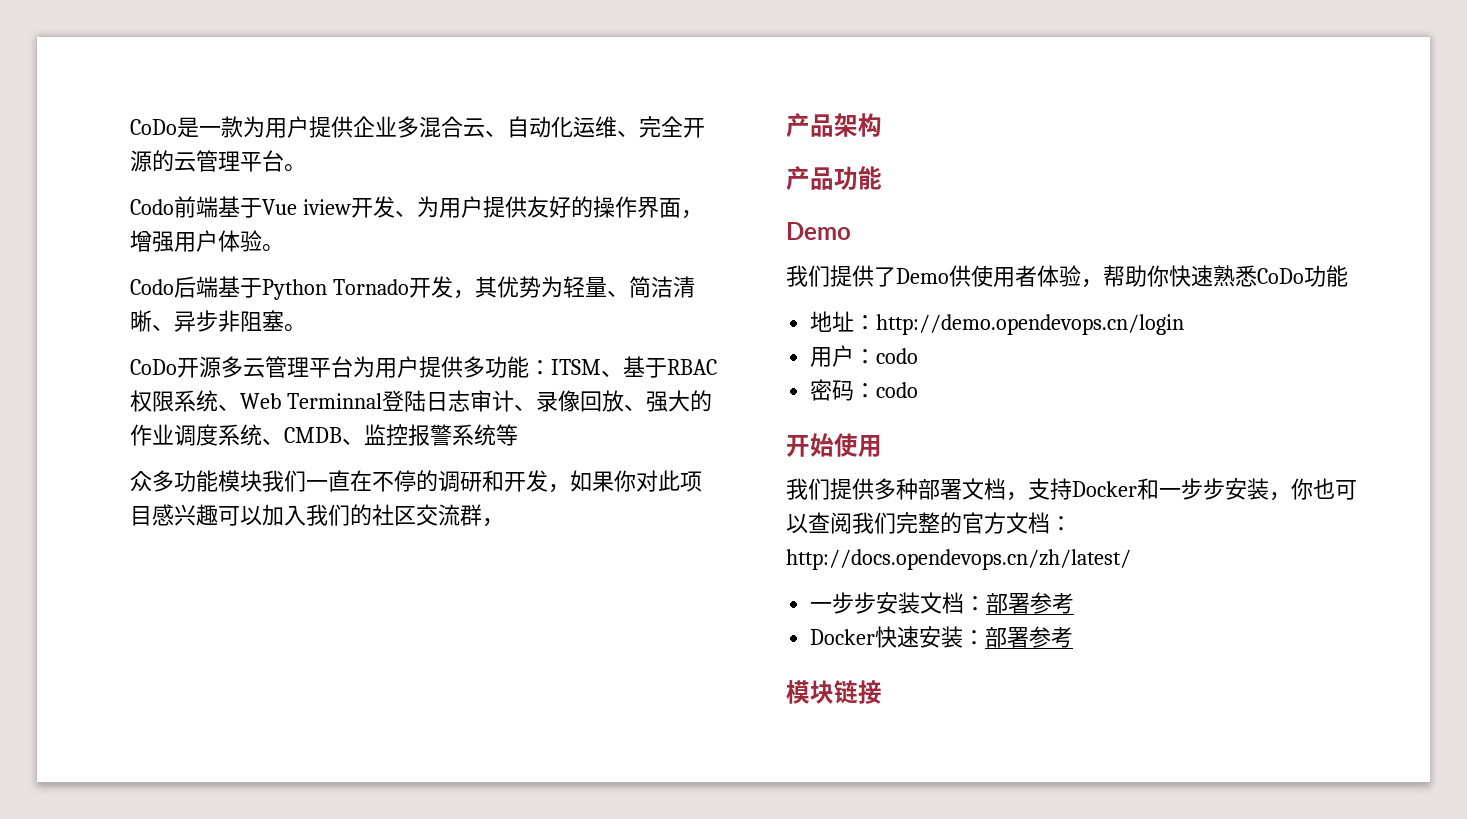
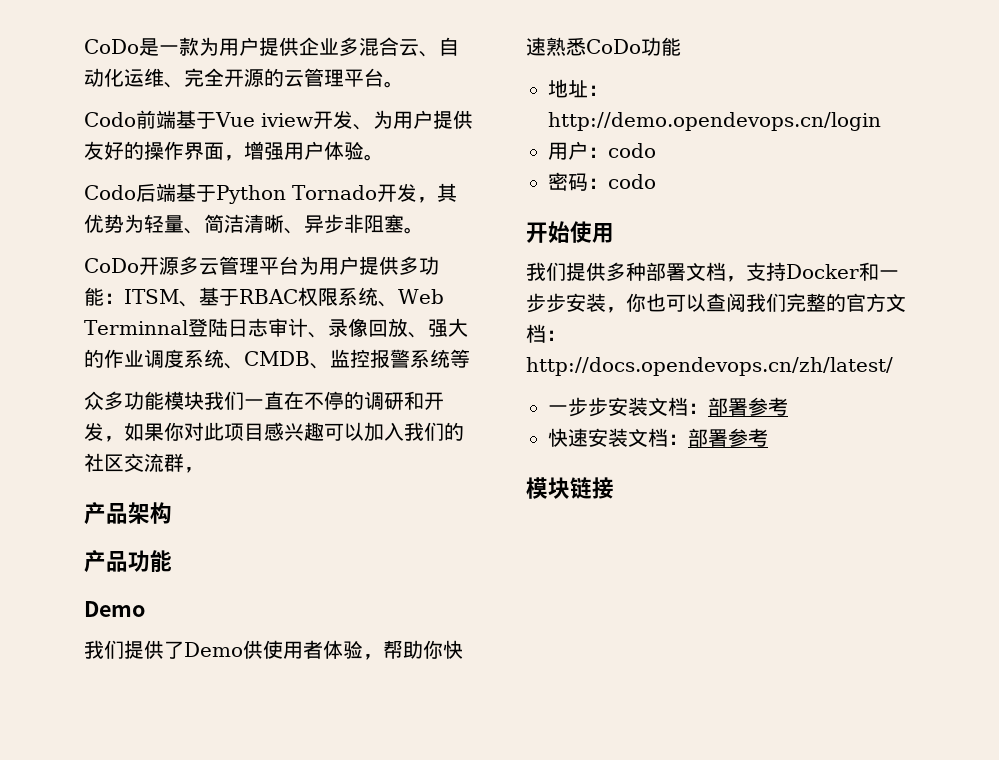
[810,629,876,645] Docker -> (788, 406) none
(964, 637) none -> [628,428,668,447] 文档

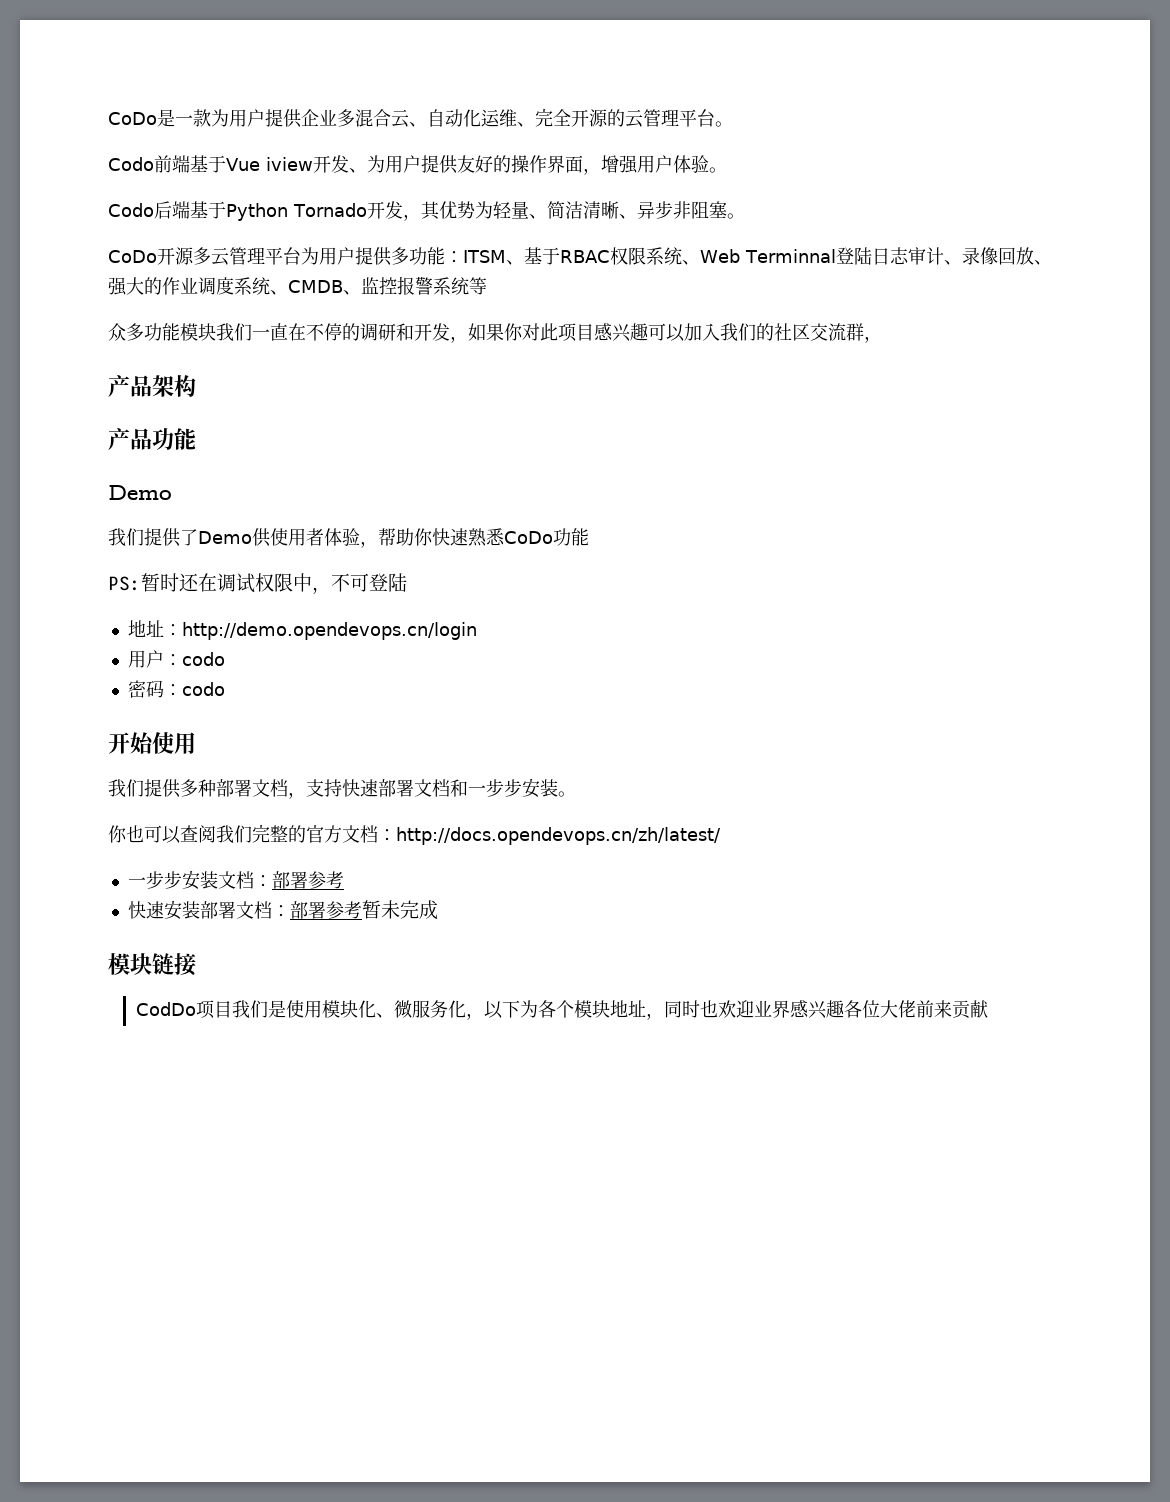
(681, 46) none -> [108,573,407,594] // PS:暂时还在调试权限中，不可登陆
[786,264,859,279] Docker -> [342,779,450,797] 快速部署文档
[606,307,626,313] ， -> [558,791,576,797] 。 //
[628,428,768,447] 文档：部署参考 -> [199,900,438,920] 部署文档：部署参考暂未完成
(614, 488) none -> [135,1000,988,1020] // CodDo项目我们是使用模块化、微服务化，以下为各个模块地址，同时也欢迎业界感兴趣各位大佬前来贡献

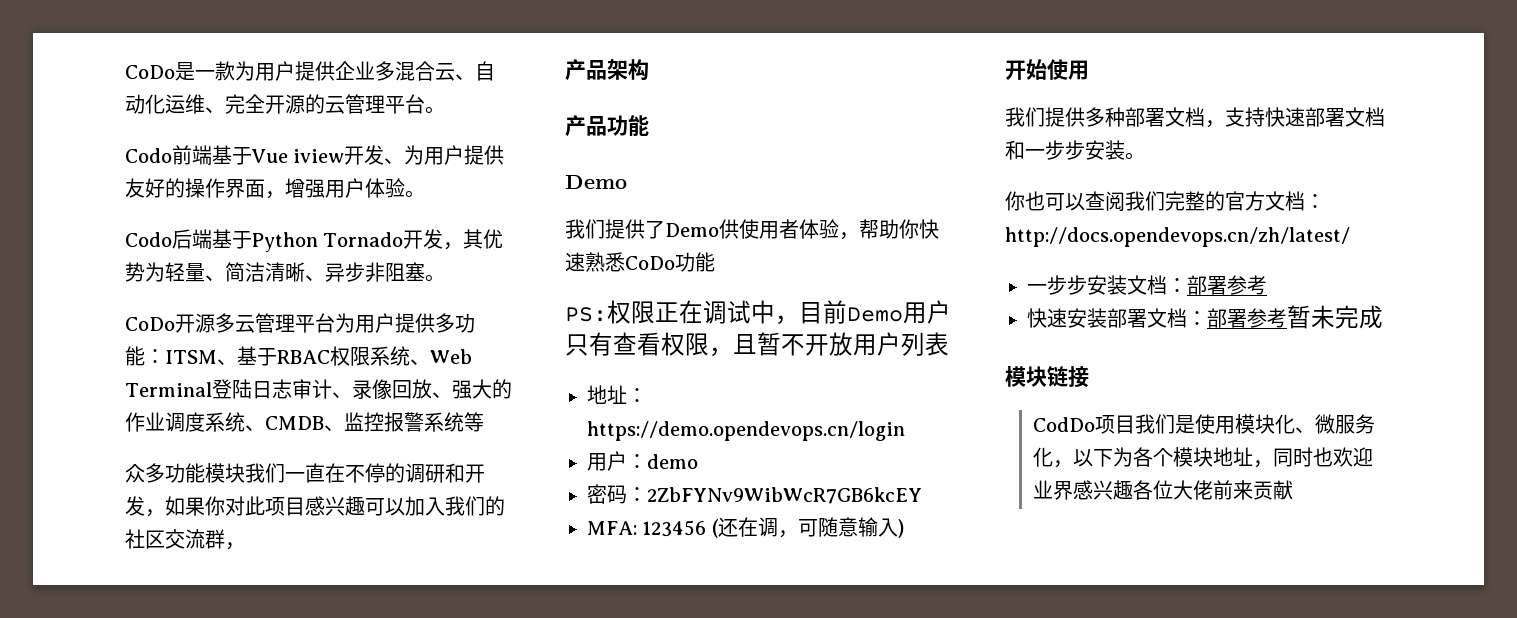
[744,249,836,263] Terminnal -> [125,382,212,397] Terminal
[141,573,407,594] 暂时还在调试权限中，不可登陆 -> [607,300,951,325] [565,332,949,357] 权限正在调试中，目前Demo用户只有查看权限，且暂不开放用户列表
[181,622,477,640] http://demo.opendevops.cn/login -> [587,421,905,441] https://demo.opendevops.cn/login
[181,652,225,666] codo -> [647,454,698,469] demo
[181,682,225,696] codo -> [647,487,922,504] [587,517,904,538] 2ZbFYNv9WibWcR7GB6kcEY // MFA: 123456 (还在调，可随意输入)

